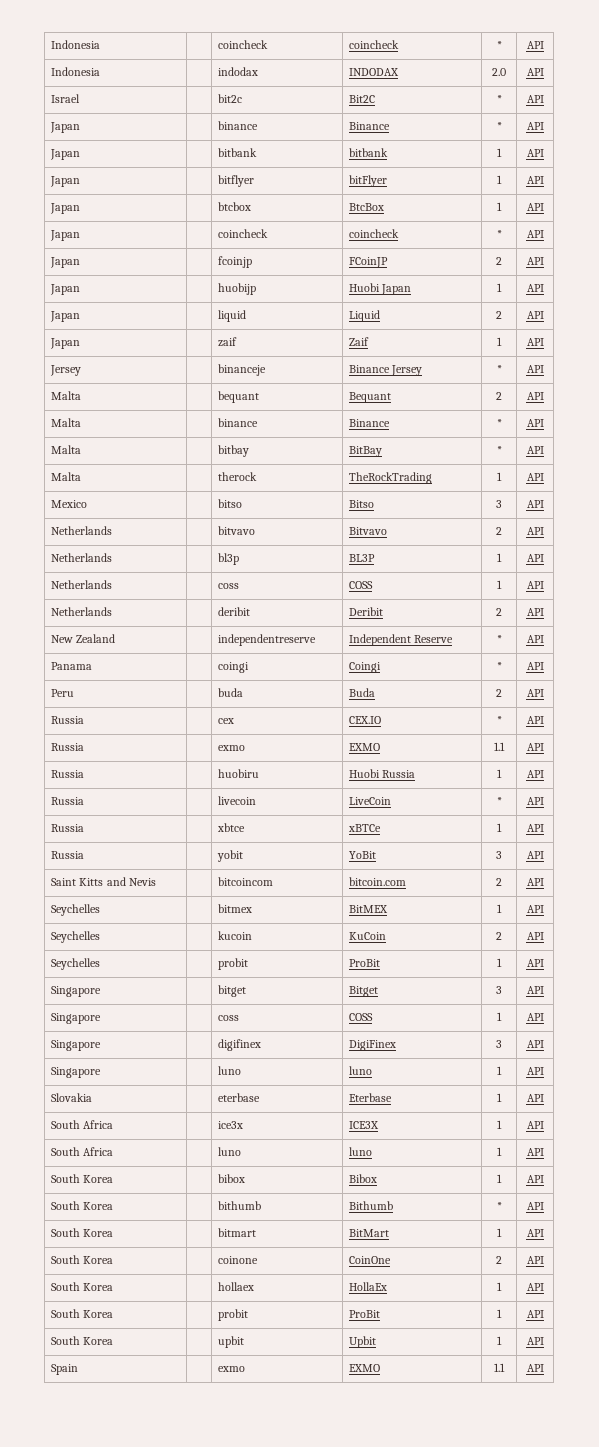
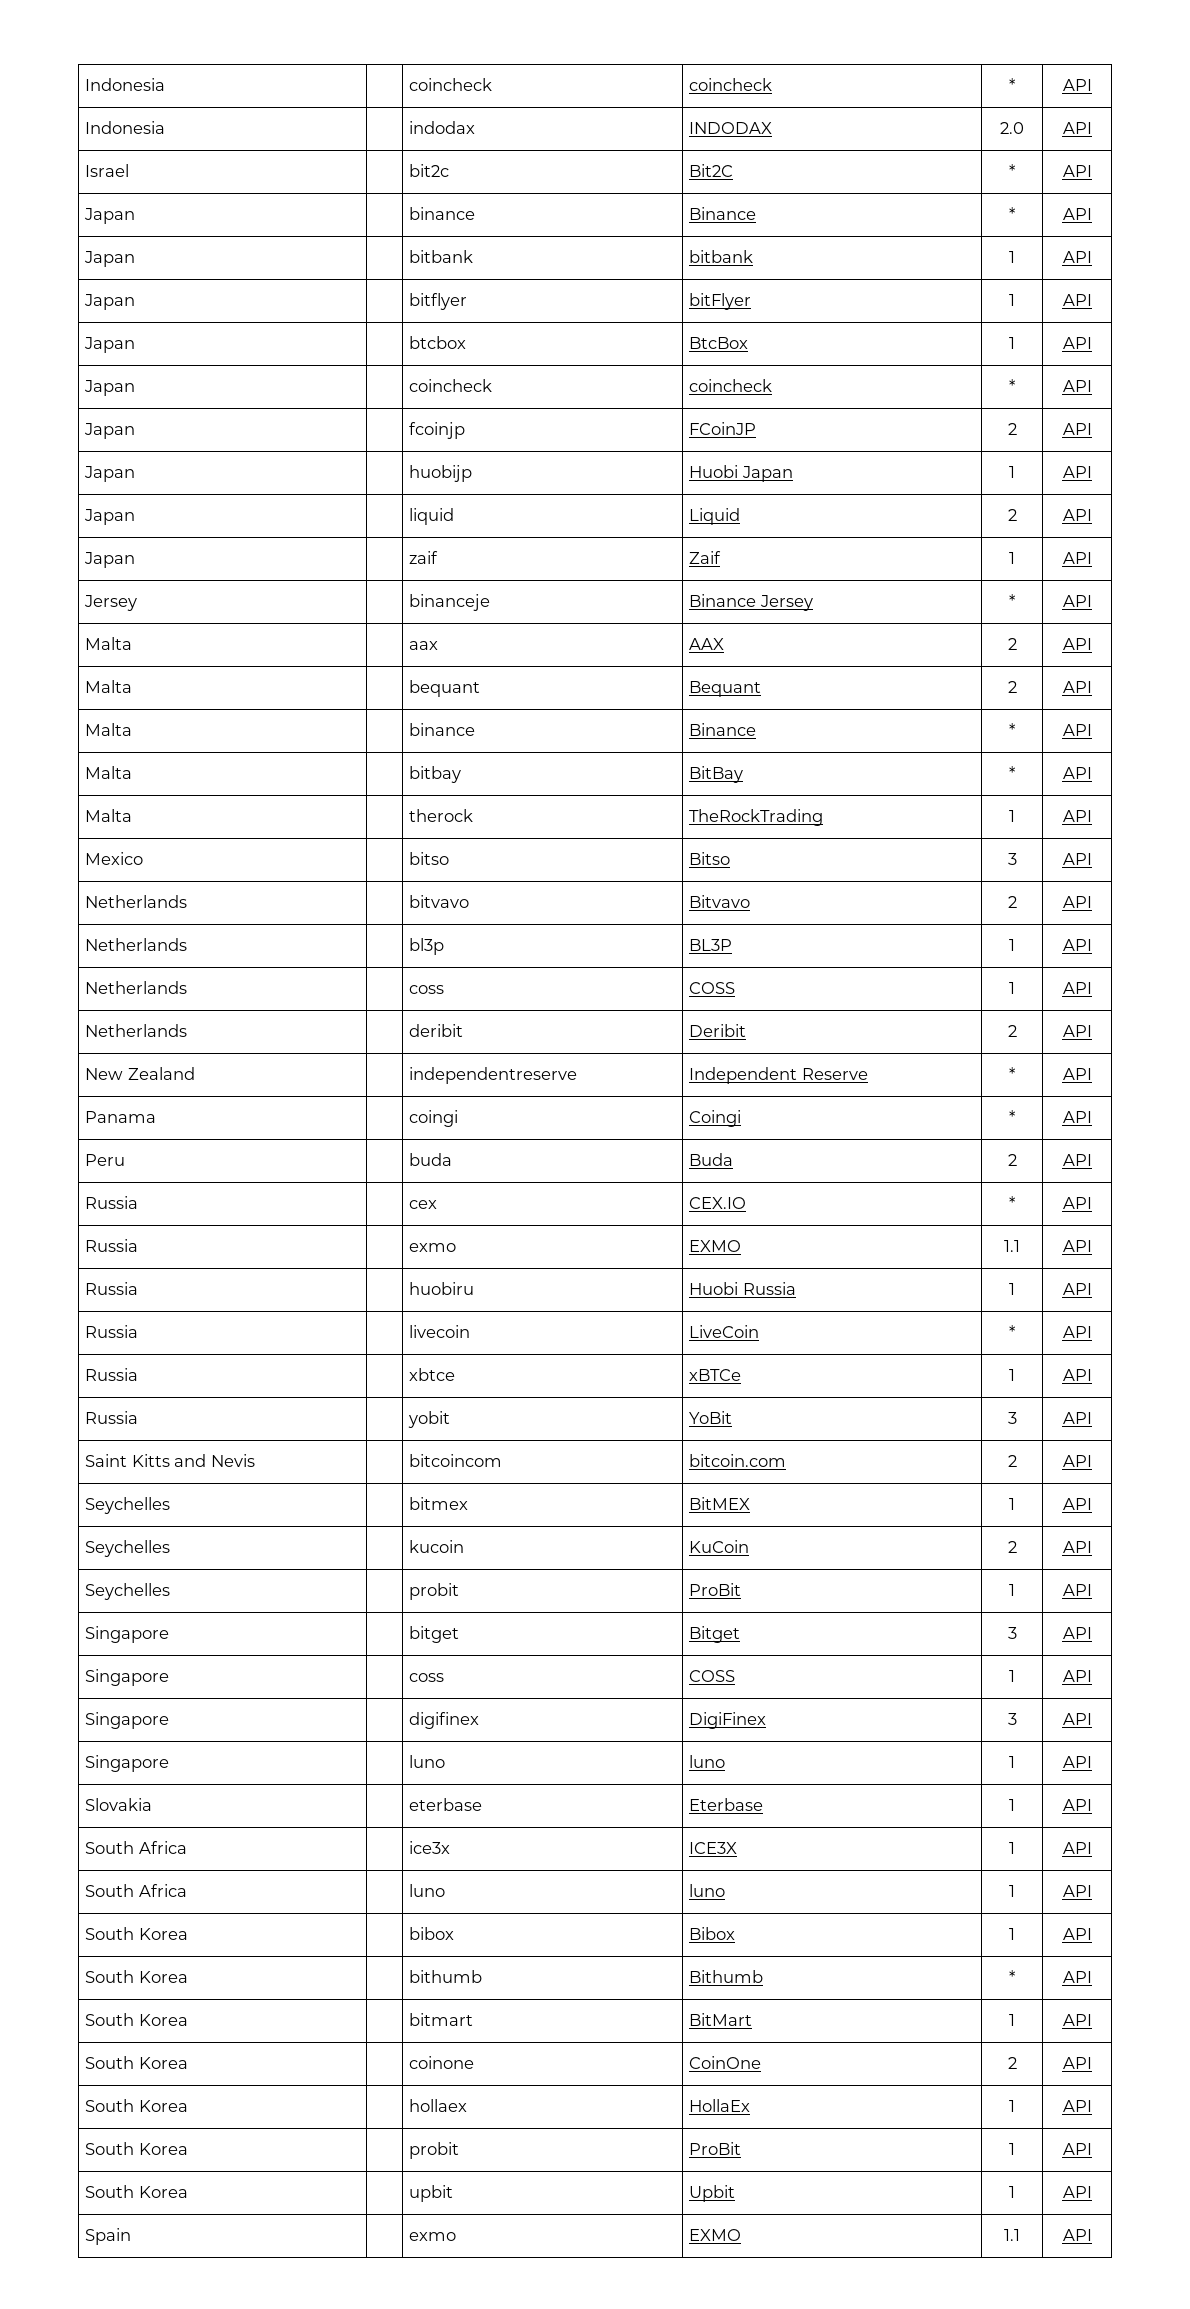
(544, 369) none -> [85,637,133,650] [409,641,439,650] [689,638,725,650] [1007,638,1017,650] [1062,638,1092,650] // Malta | | aax | AAX | 2 | API

